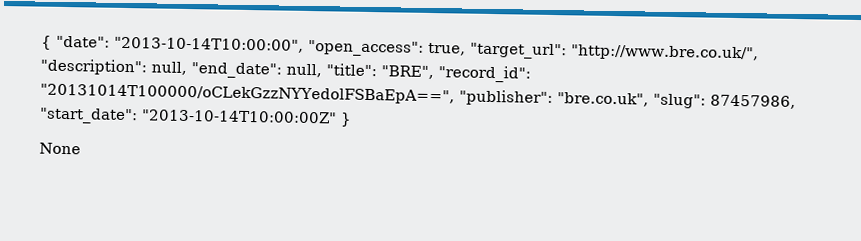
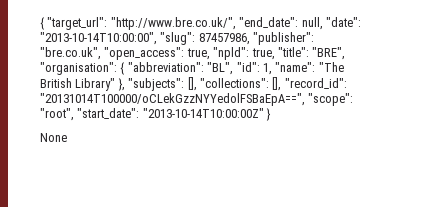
[41,35,759,62] [40,58,531,83] [40,83,796,109] { "date": "2013-10-14T10:00:00", "open_access": true, "target_url": "http://www.bre.co.uk/", "description": null, "end_date": null, "title": "BRE", "record_id": "20131014T100000/oCLekGzzNYYedolFSBaEpA==", "publisher": "bre.co.uk", "slug": 87457986, -> [40,17,361,30] [40,32,315,45] [40,47,346,60] [40,62,344,75] [40,77,347,91] [40,93,354,106] [40,108,74,121] { "target_url": "http://www.bre.co.uk/", "end_date": null, "date": "2013-10-14T10:00:00", "slug": 87457986, "publisher": "bre.co.uk", "open_access": true, "npld": true, "title": "BRE", "organisation": { "abbreviation": "BL", "id": 1, "name": "The British Library" }, "subjects": [], "collections": [], "record_id": "20131014T100000/oCLekGzzNYYedolFSBaEpA==", "scope": "root",

